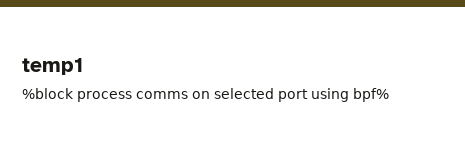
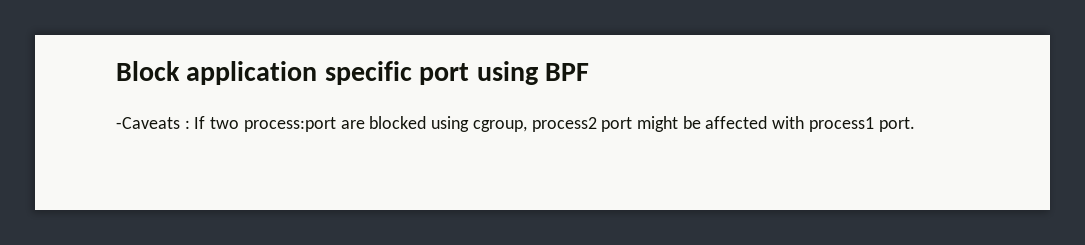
[22,58,83,75] [22,88,389,102] temp1 // %block process comms on selected port using bpf% -> [116,61,590,85] [116,116,915,132] Block application specific port using BPF // -Caveats : If two process:port are blocked using cgroup, process2 port might be affected with process1 port.

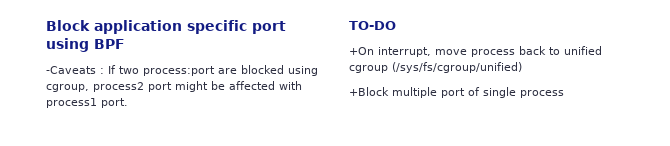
(915, 124) none -> [349,21,396,30] [349,46,602,57] [349,62,522,73] [349,87,564,98] // TO-DO // +On interrupt, move process back to unified cgroup (/sys/fs/cgroup/unified) // +Block multiple port of single process

